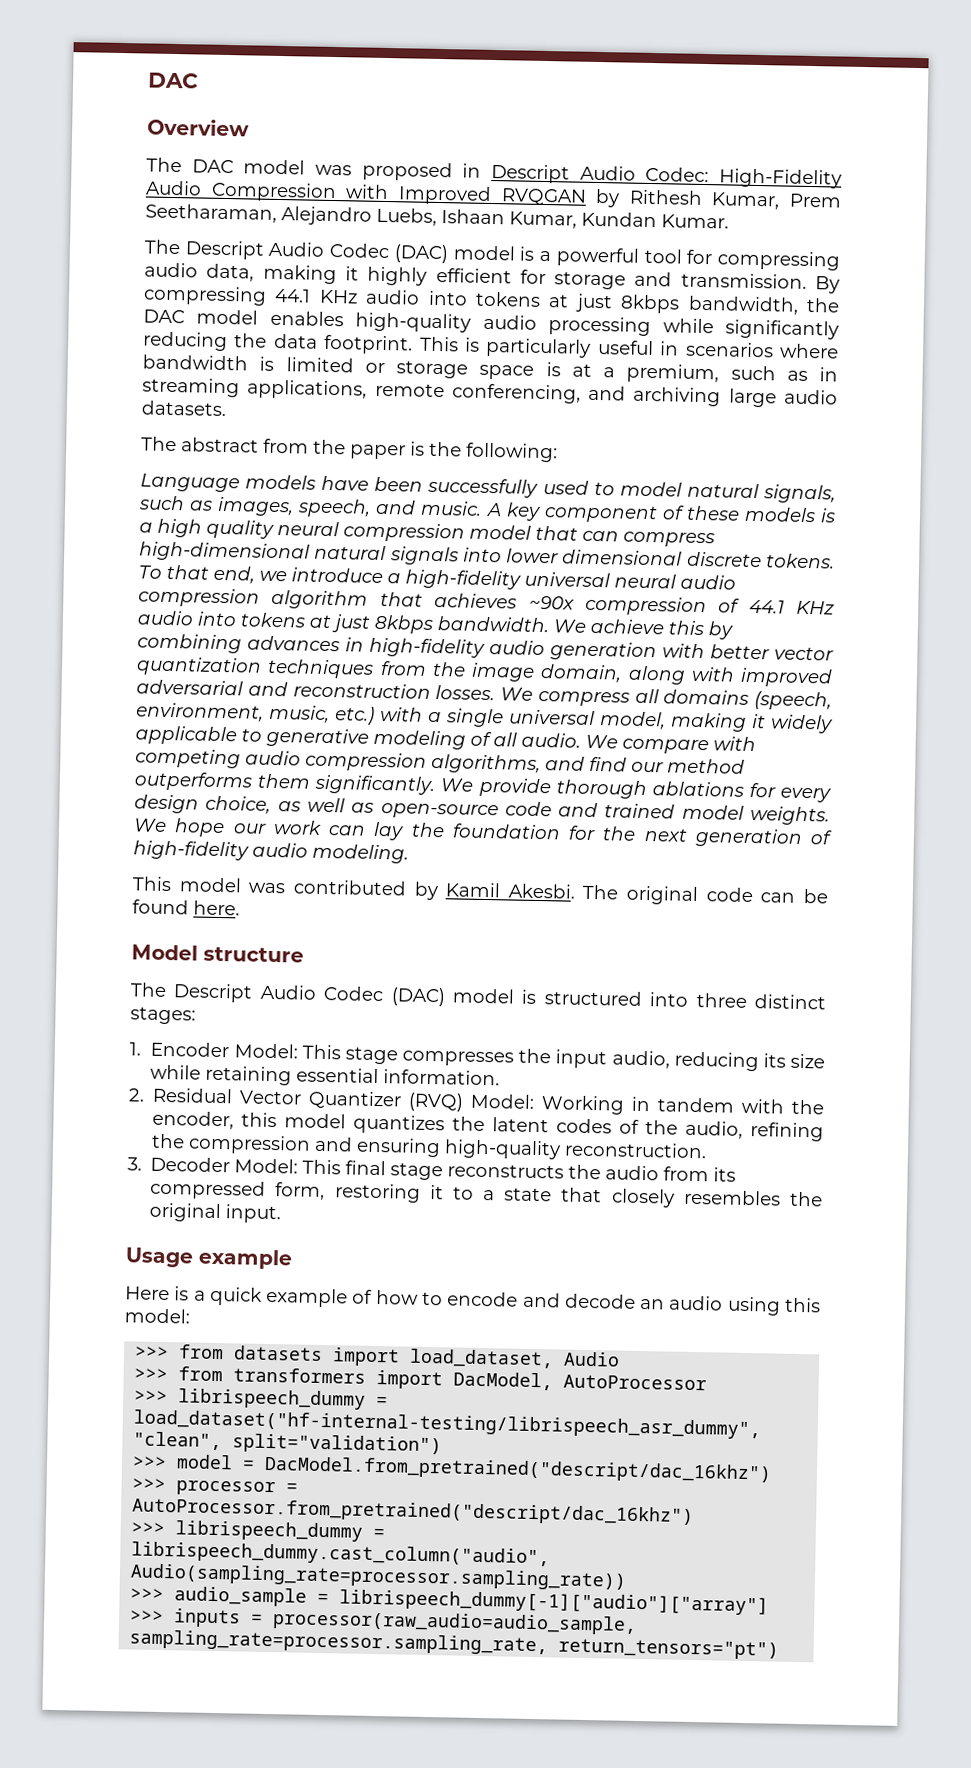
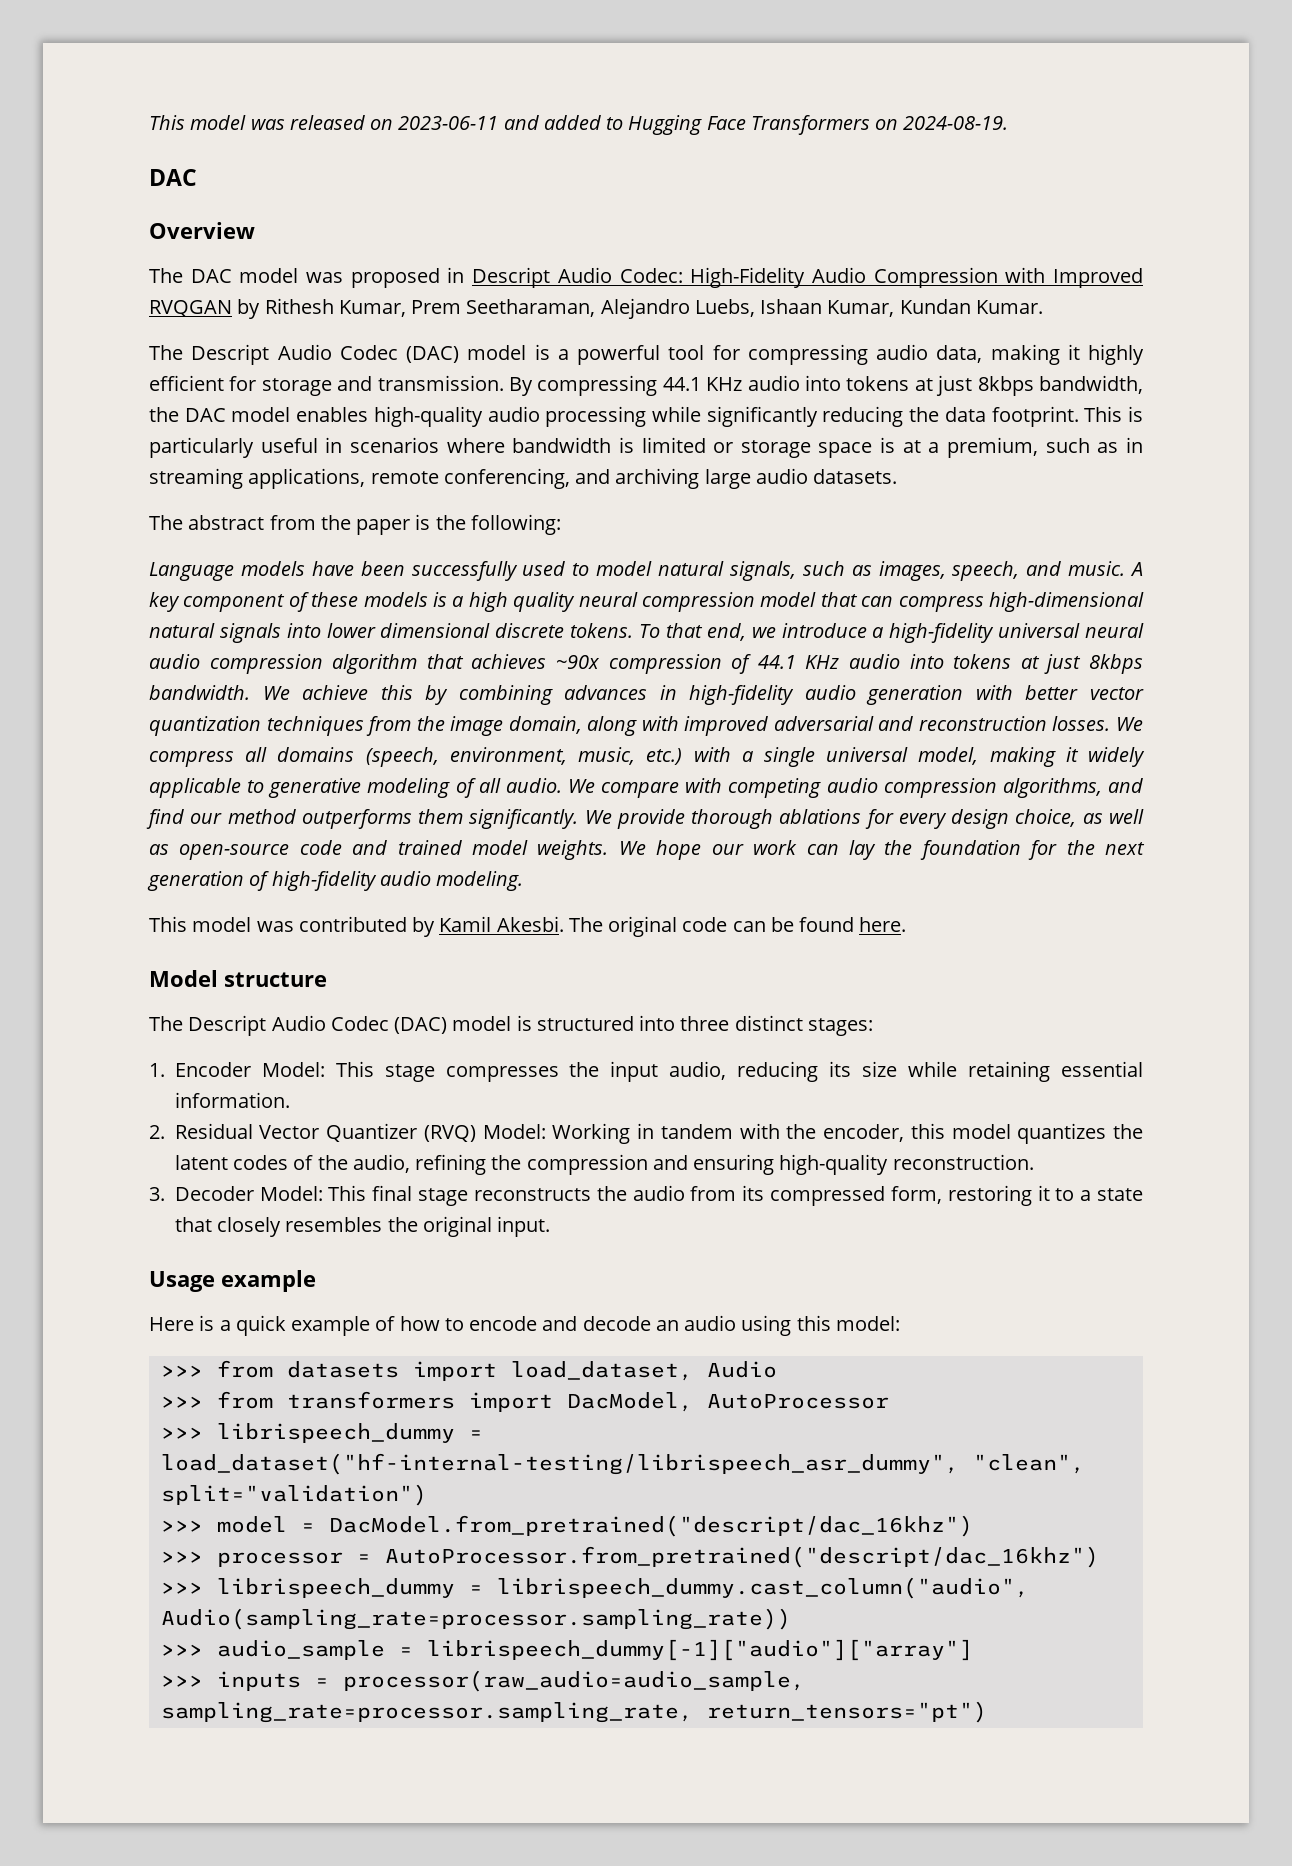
(147, 80) none -> [149,115,1009,135] This model was released on 2023-06-11 and added to Hugging Face Transformers on 2024-08-19. //

